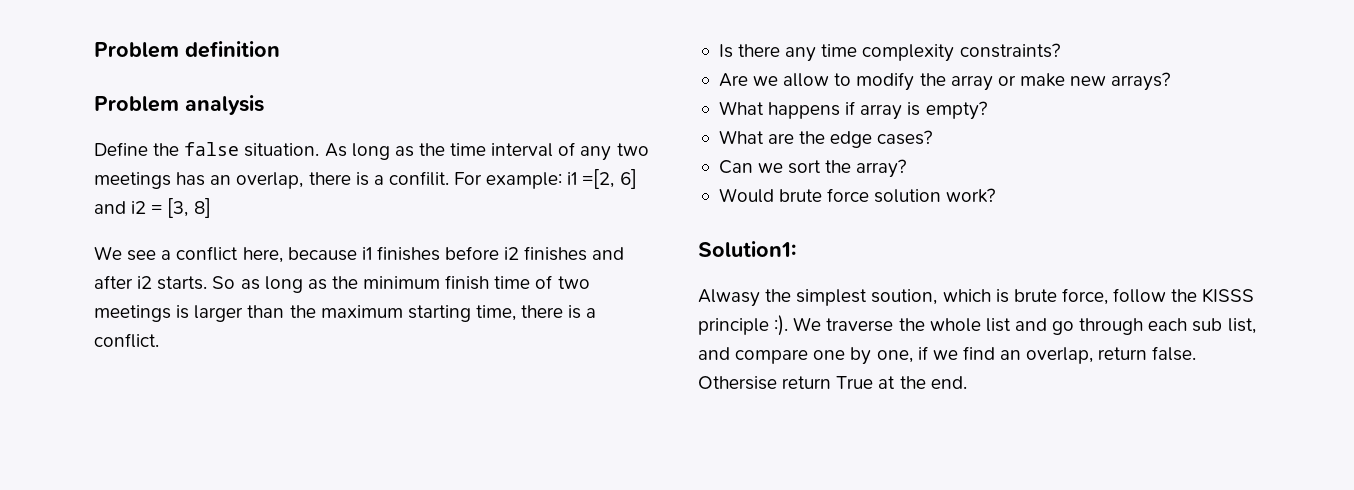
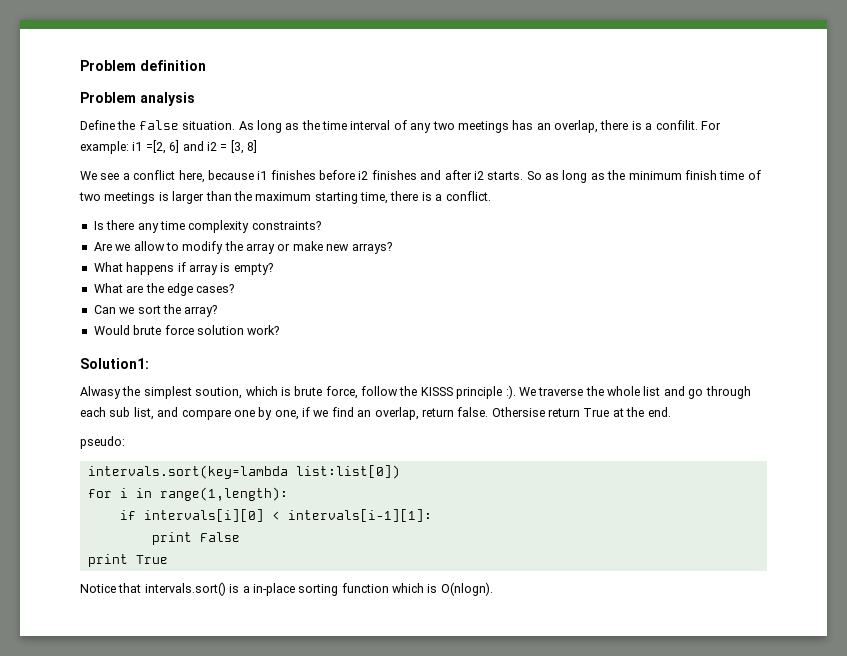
(967, 382) none -> [80,436,125,449] [87,465,400,479] [87,487,288,501] [119,509,432,522] [151,532,240,545] [87,554,168,567] [80,582,493,596] // pseudo: // intervals.sort(key=lambda list:list[0]) // for i in range(1,length): // if intervals[i][0] < intervals[i-1][1]: // print False // print True // Notice that intervals.sort() is a in-place sorting function which is O(nlogn).

